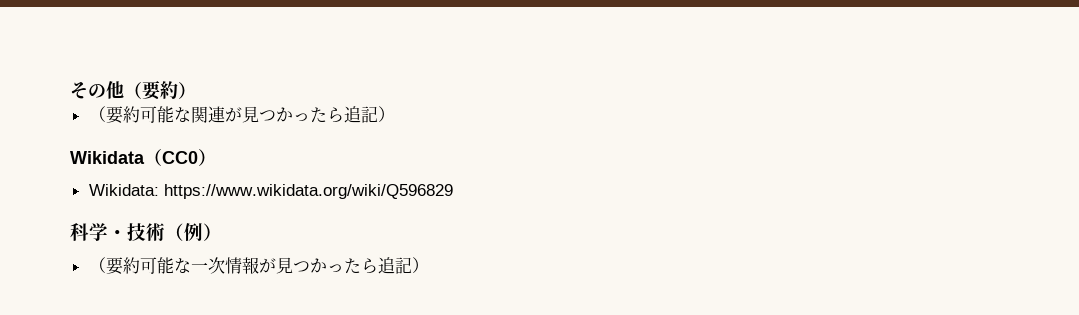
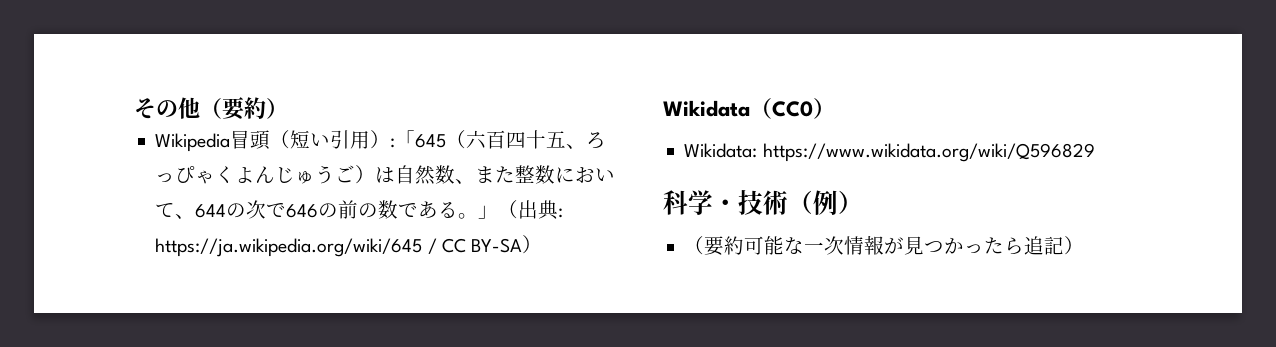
[88,106,378,124] （要約可能な関連が見つかったら追記 -> [155,130,607,152] [155,165,616,185] [155,200,564,220] [155,238,523,257] Wikipedia冒頭（短い引用）:「645（六百四十五、ろっぴゃくよんじゅうご）は自然数、また整数において、644の次で646の前の数である。」（出典: https://ja.wikipedia.org/wiki/645 / CC BY-SA

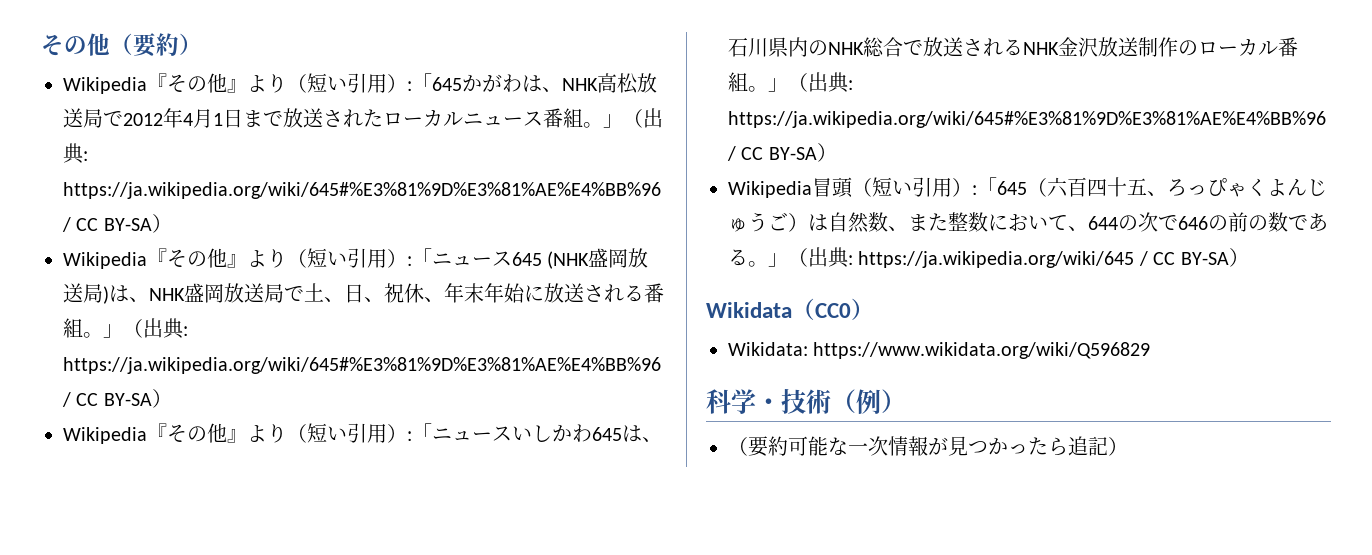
(288, 108) none -> [63,73,657,94] [63,108,663,128] [63,143,88,164] [63,182,661,199] [62,214,172,233] [63,248,649,269] [63,283,664,304] [63,318,188,339] [63,357,661,374] [62,389,172,408] [63,423,662,444] [728,37,1298,57] [728,72,853,93] [728,111,1326,128] [727,143,837,162] // Wikipedia『その他』より（短い引用）:「645かがわは、NHK高松放送局で2012年4月1日まで放送されたローカルニュース番組。」（出典: https://ja.wikipedia.org/wiki/645#%E3%81%9D%E3%81%AE%E4%BB%96 / CC BY-SA） // Wikipedia『その他』より（短い引用）:「ニュース645 (NHK盛岡放送局)は、NHK盛岡放送局で土、日、祝休、年末年始に放送される番組。」（出典: https://ja.wikipedia.org/wiki/645#%E3%81%9D%E3%81%AE%E4%BB%96 / CC BY-SA） // Wikipedia『その他』より（短い引用）:「ニュースいしかわ645は、石川県内のNHK総合で放送されるNHK金沢放送制作のローカル番組。」（出典: https://ja.wikipedia.org/wiki/645#%E3%81%9D%E3%81%AE%E4%BB%96 / CC BY-SA）

